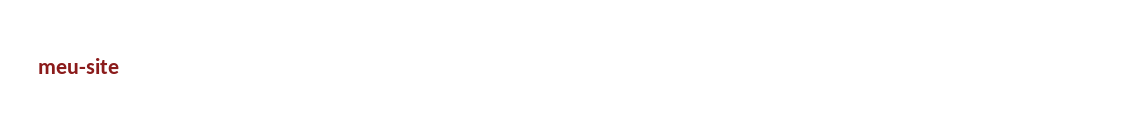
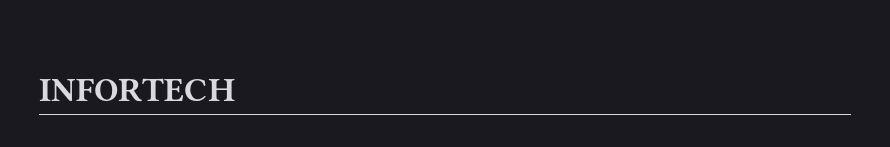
[38,58,119,74] meu-site -> [39,78,235,102] INFORTECH

